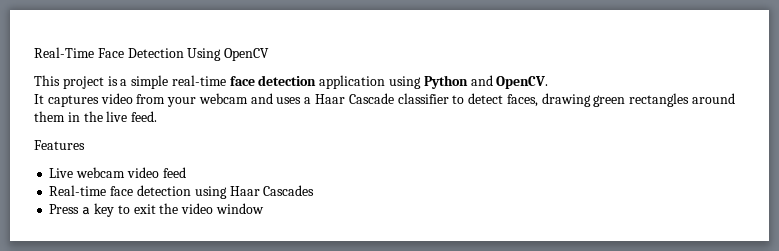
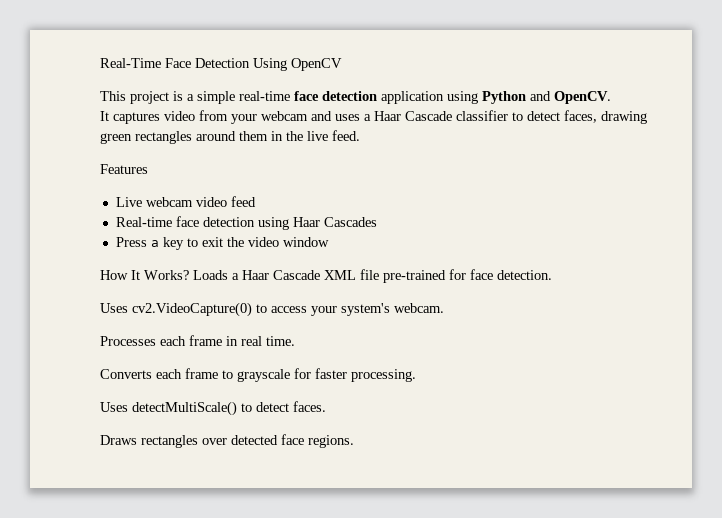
(264, 208) none -> [100,269,552,283] [100,302,444,317] [100,335,295,346] [100,368,416,382] [100,401,326,416] [100,434,354,448] // How It Works? Loads a Haar Cascade XML file pre-trained for face detection. // Uses cv2.VideoCapture(0) to access your system's webcam. // Processes each frame in real time. // Converts each frame to grayscale for faster processing. // Uses detectMultiScale() to detect faces. // Draws rectangles over detected face regions.

